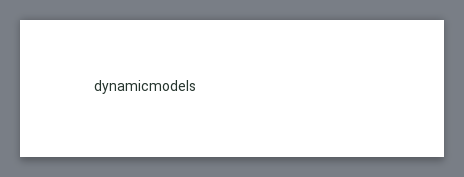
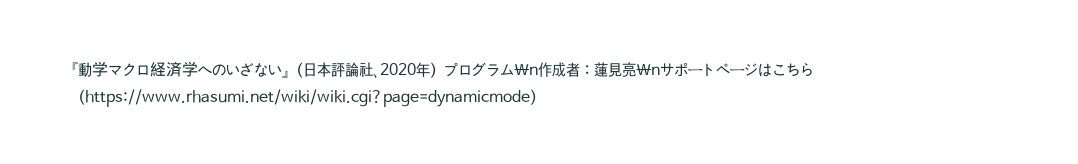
[94,80,196,94] dynamicmodels -> [71,61,814,78] [71,89,544,107] 『動学マクロ経済学へのいざない』（日本評論社、2020年）プログラム\n作成者：蓮見亮\nサポートページはこちら（https://www.rhasumi.net/wiki/wiki.cgi?page=dynamicmode）

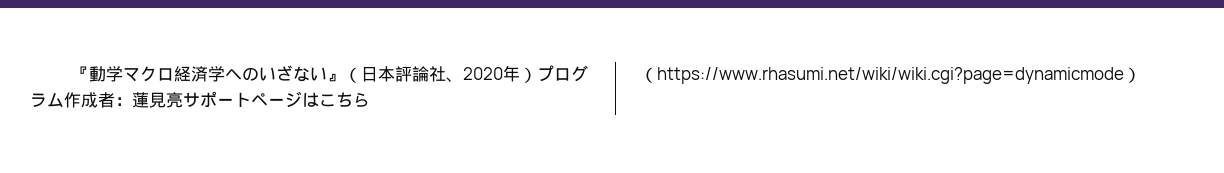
[514,64,538,75] \n -> (64, 100) none
[636,64,660,75] \n -> (183, 100) none

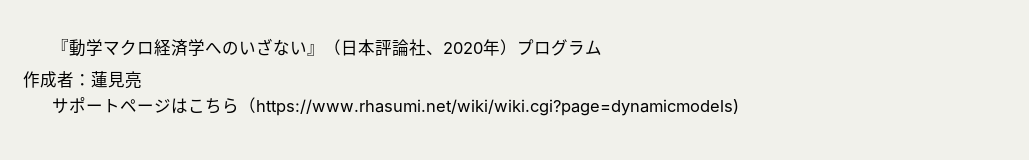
(64, 100) none -> (602, 47) //
(183, 100) none -> (142, 80) //
[657,67,1141,84] https://www.rhasumi.net/wiki/wiki.cgi?page=dynamicmode） -> [255,99,739,116] https://www.rhasumi.net/wiki/wiki.cgi?page=dynamicmodels)

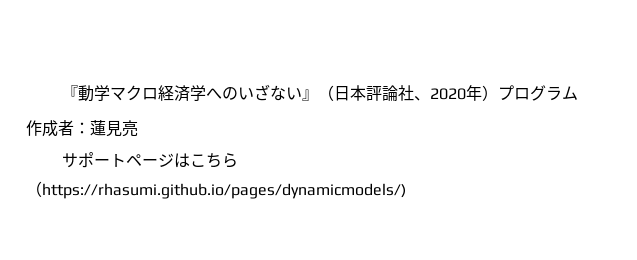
[255,99,739,116] https://www.rhasumi.net/wiki/wiki.cgi?page=dynamicmodels) -> [42,183,406,199] https://rhasumi.github.io/pages/dynamicmodels/)

